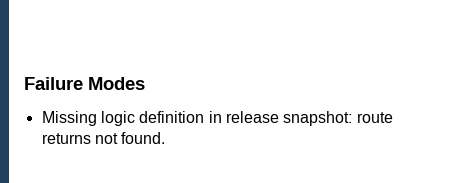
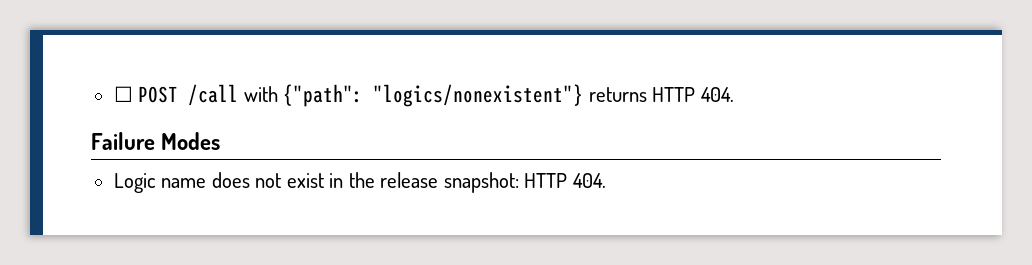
[24,77,145,90] [41,111,393,126] [41,132,166,144] Failure Modes // Missing logic definition in release snapshot: route returns not found. -> [113,84,734,107] [91,132,221,150] [113,172,606,193] ☐ POST /call with {"path": "logics/nonexistent"} returns HTTP 404. // Failure Modes // Logic name does not exist in the release snapshot: HTTP 404.

